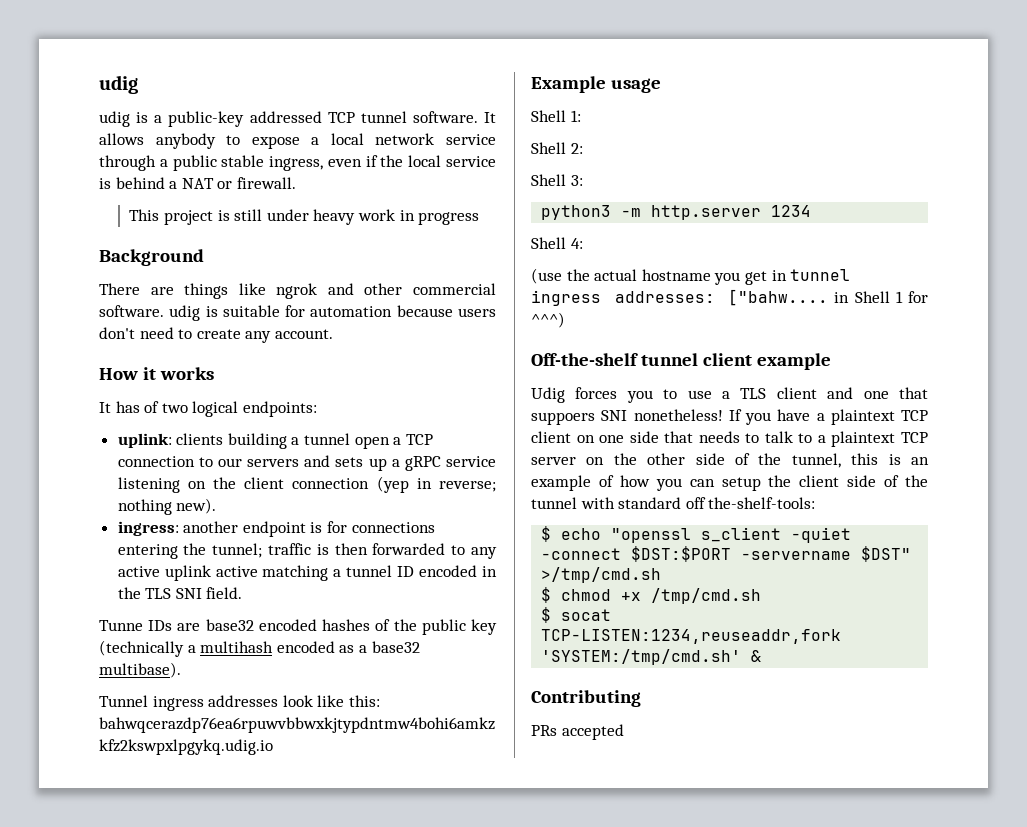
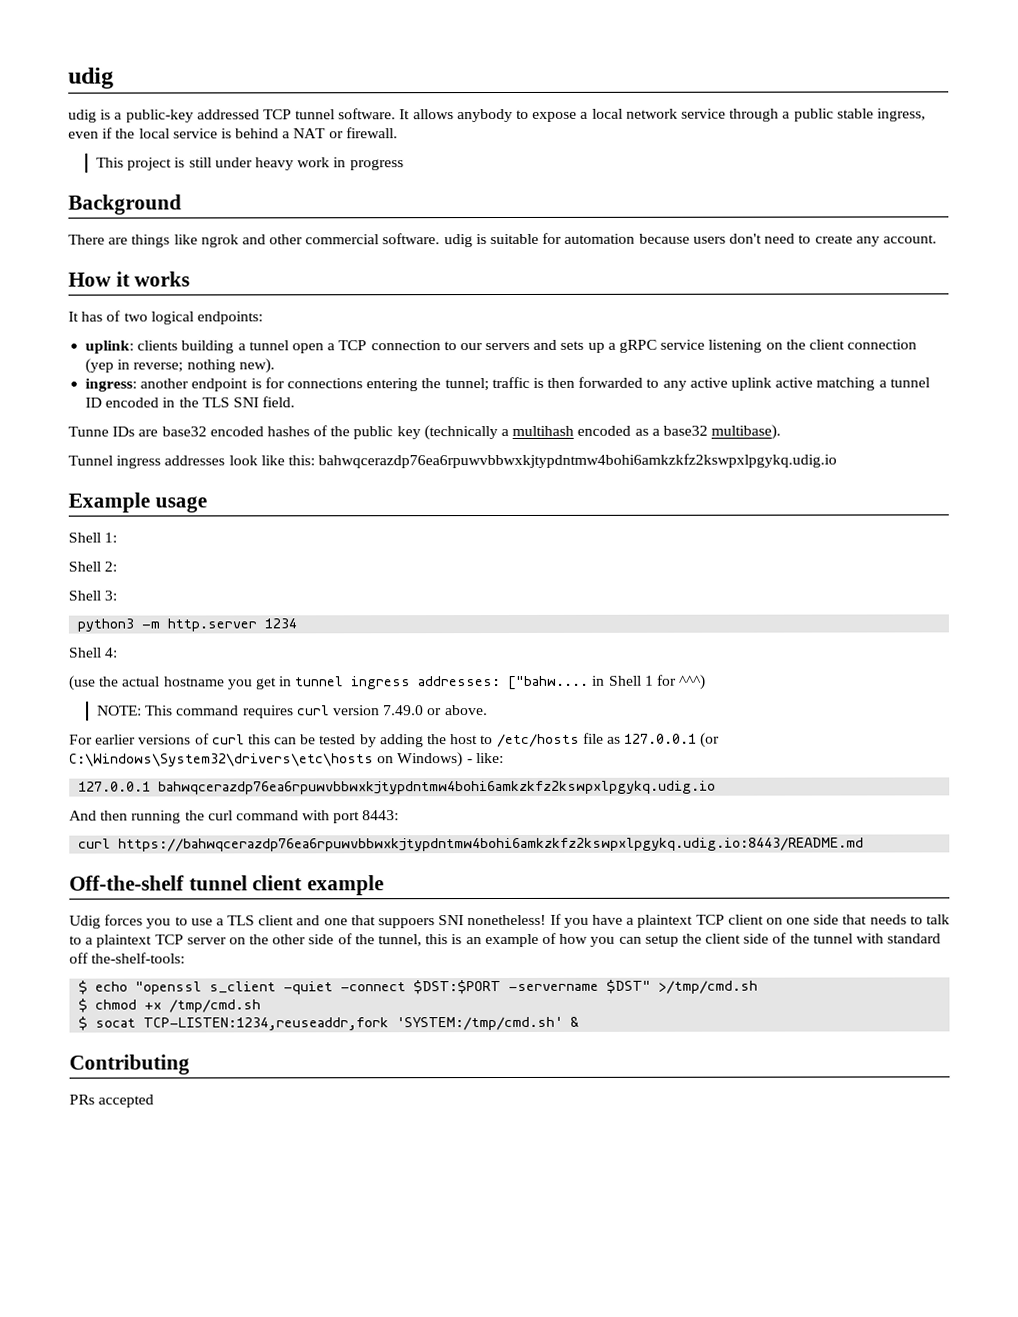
(565, 320) none -> [97,705,488,719] [69,732,721,748] [69,752,504,768] [78,780,717,795] [69,810,400,824] [78,837,865,852] // NOTE: This command requires curl version 7.49.0 or above. // For earlier versions of curl this can be tested by adding the host to /etc/hosts file as 127.0.0.1 (or C:\Windows\System32\drivers\etc\hosts on Windows) - like: // 127.0.0.1 bahwqcerazdp76ea6rpuwvbbwxkjtypdntmw4bohi6amkzkfz2kswpxlpgykq.udig.io // And then running the curl command with port 8443: // curl https://bahwqcerazdp76ea6rpuwvbbwxkjtypdntmw4bohi6amkzkfz2kswpxlpgykq.udig.io:8443/README.md

